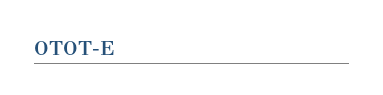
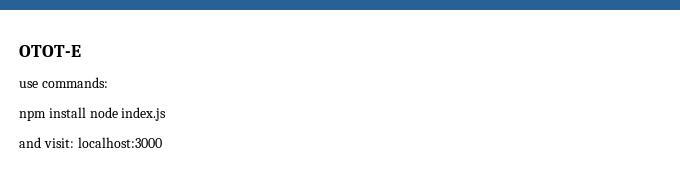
(114, 48) none -> [19,77,108,88] [19,107,167,121] [19,137,162,148] // use commands: // npm install node index.js // and visit: localhost:3000

